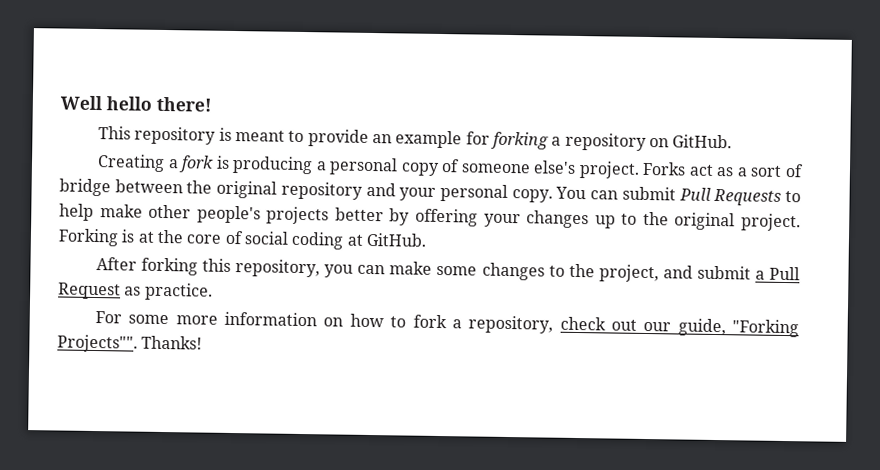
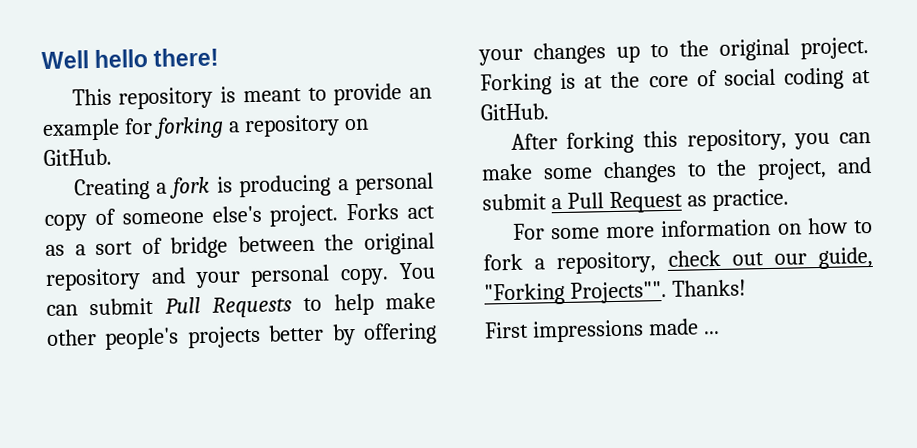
(203, 342) none -> [484,318,720,343] // First impressions made ...

